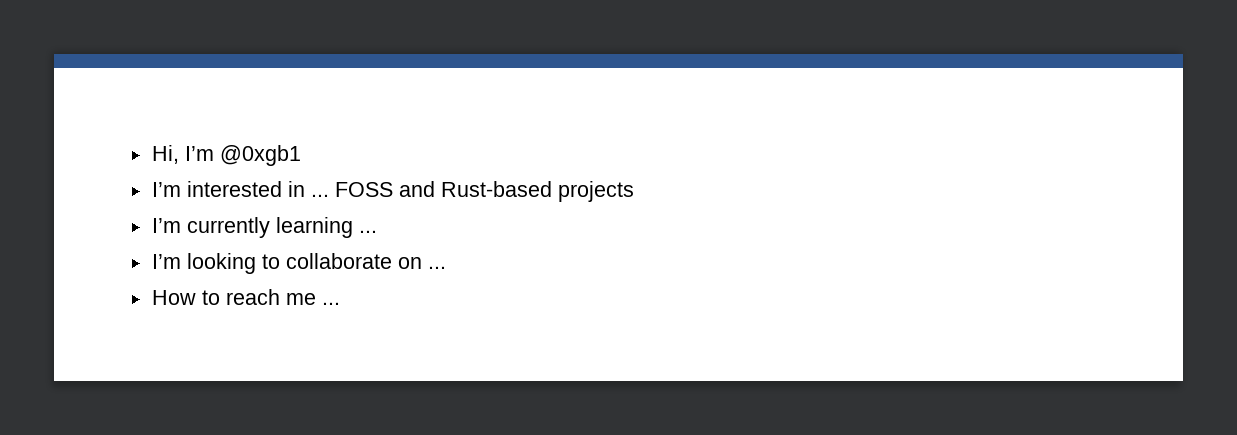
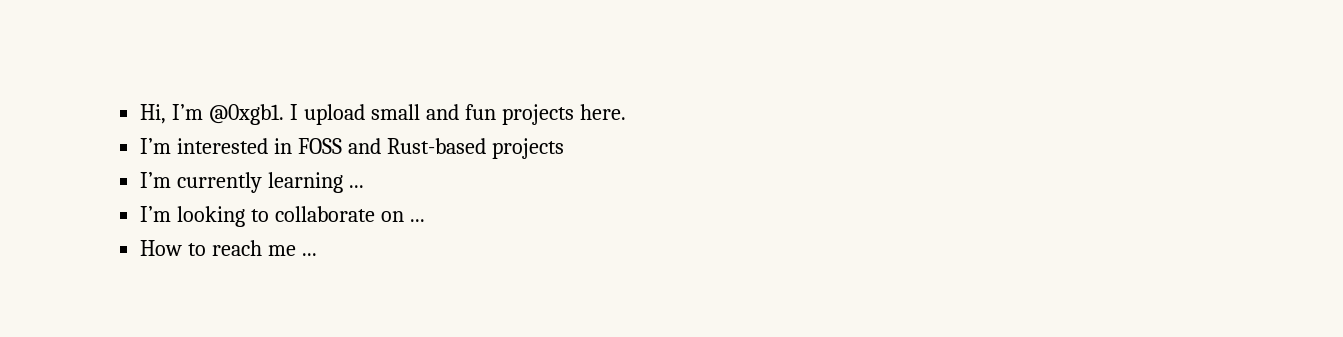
[219,145,301,166] @0xgb1 -> [209,104,626,125] @0xgb1. I upload small and fun projects here.
[310,194,329,197] ... -> (293, 146) none

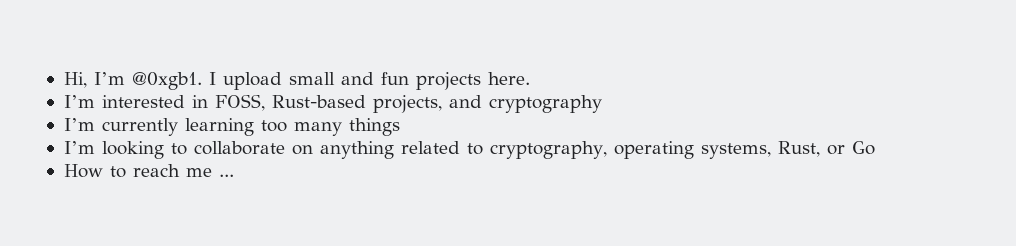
[298,138,564,159] FOSS and Rust-based projects -> [214,94,602,113] FOSS, Rust-based projects, and cryptography
[349,185,365,188] ... -> [260,118,400,136] too many things
[409,219,425,222] ... -> [319,141,875,159] anything related to cryptography, operating systems, Rust, or Go

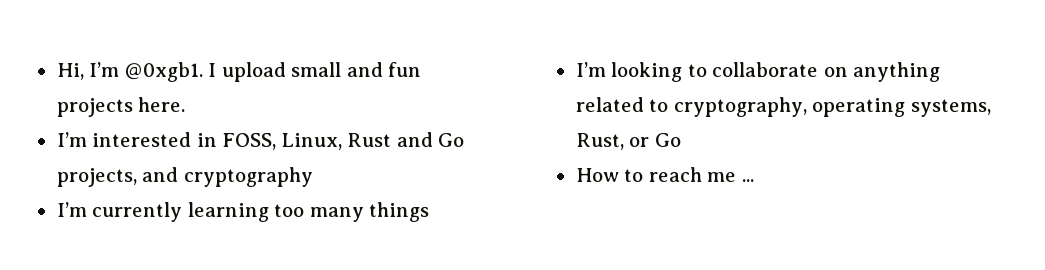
[271,95,366,108] Rust-based -> [281,132,465,150] Linux, Rust and Go

